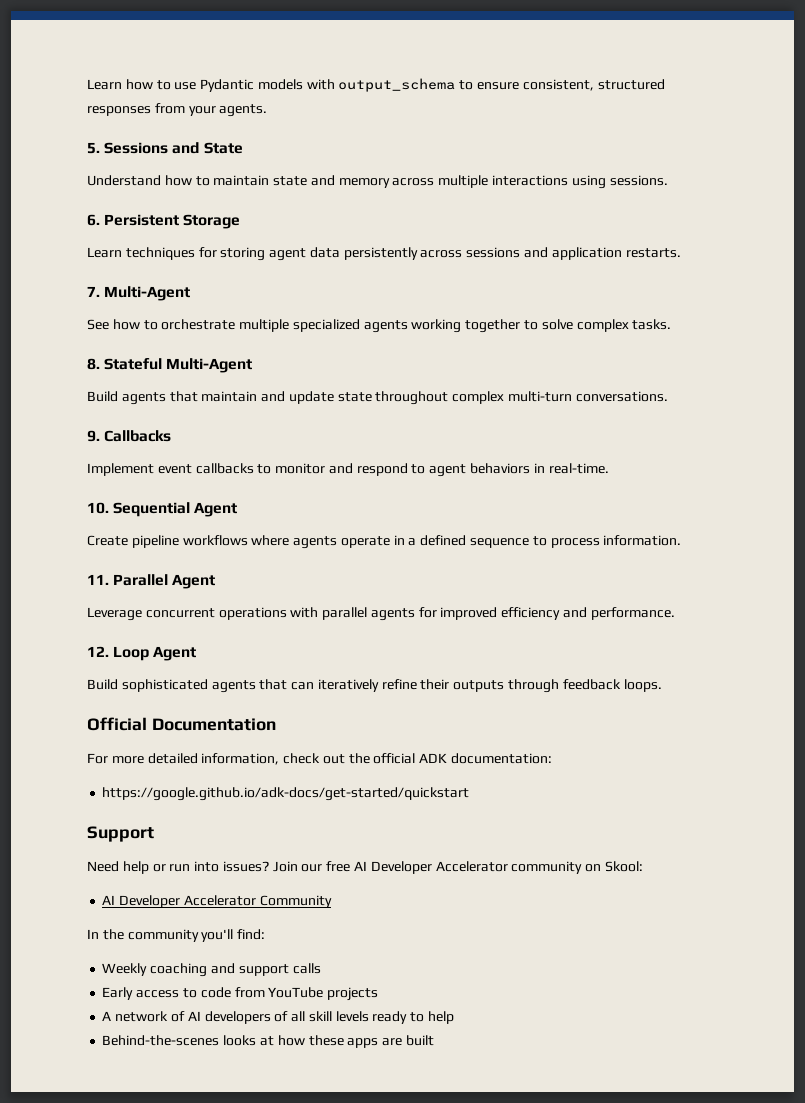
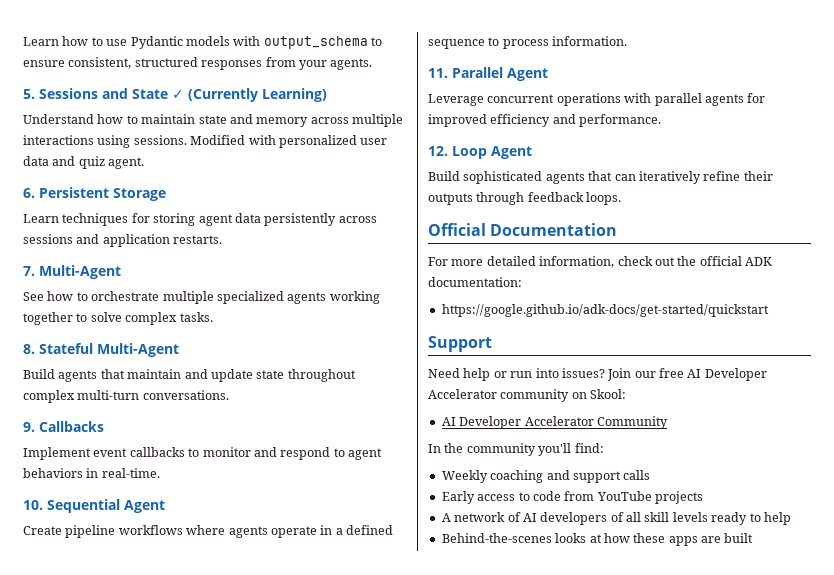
(243, 148) none -> [172,88,327,102] ✓ (Currently Learning)
(668, 180) none -> [190,135,388,148] [23,156,145,169] Modified with personalized user data and quiz agent.

